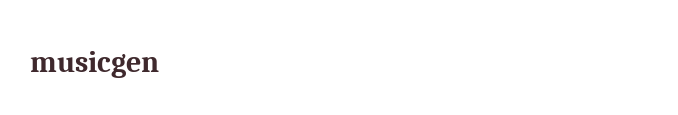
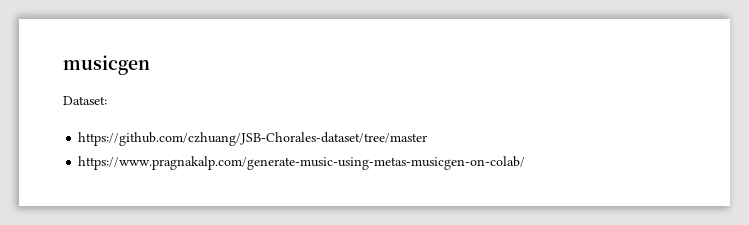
(159, 64) none -> [63,96,107,105] [78,132,428,146] [78,156,526,170] // Dataset: // https://github.com/czhuang/JSB-Chorales-dataset/tree/master // https://www.pragnakalp.com/generate-music-using-metas-musicgen-on-colab/

